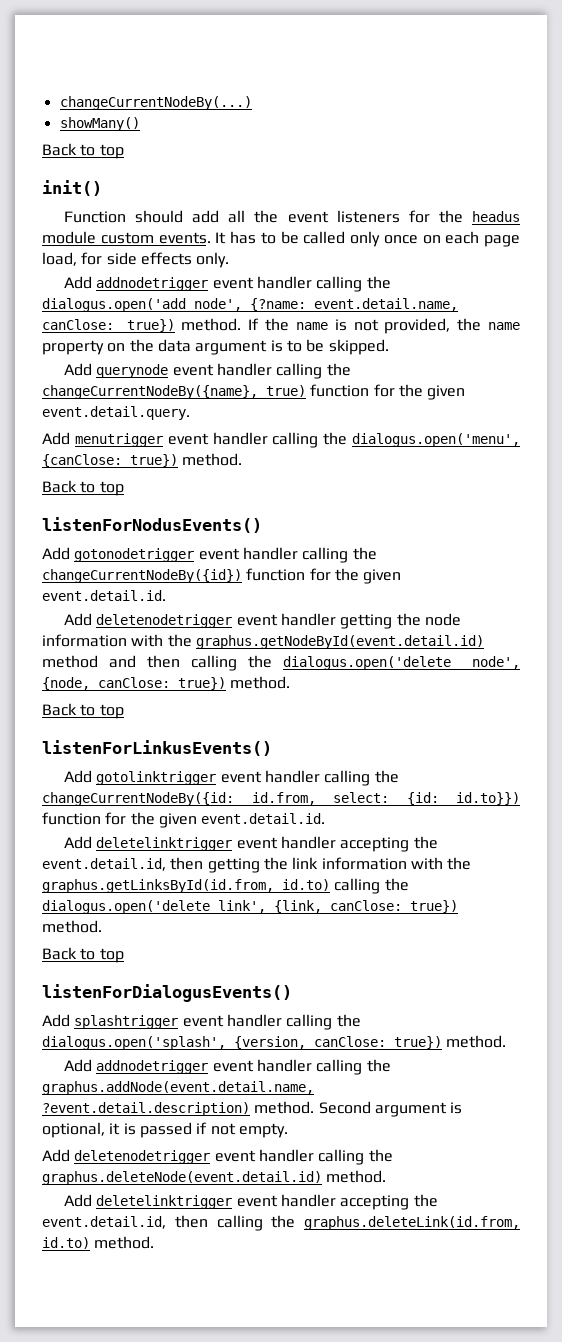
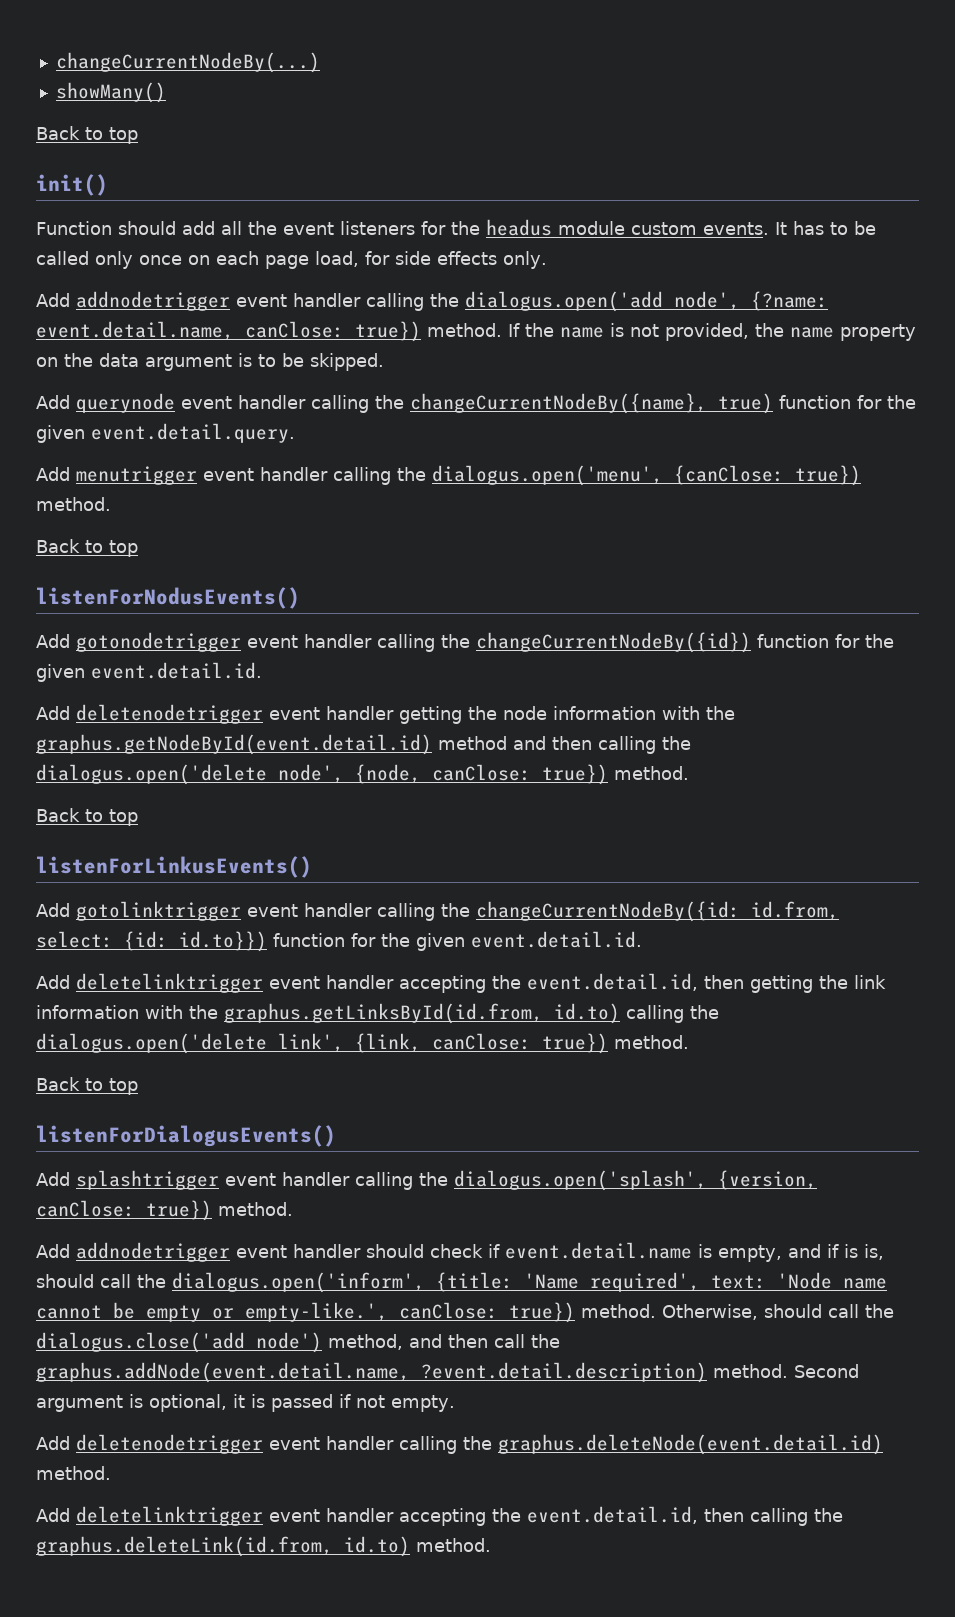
[316,1059,363,1075] calling -> [366,1242,884,1262] [36,1272,887,1293] [36,1302,894,1323] [36,1332,525,1353] should check if event.detail.name is empty, and if is is, should call the dialogus.open('inform', {title: 'Name required', text: 'Node name cannot be empty or empty-like.', canClose: true}) method. Otherwise, should call the dialogus.close('add node') method, and then call

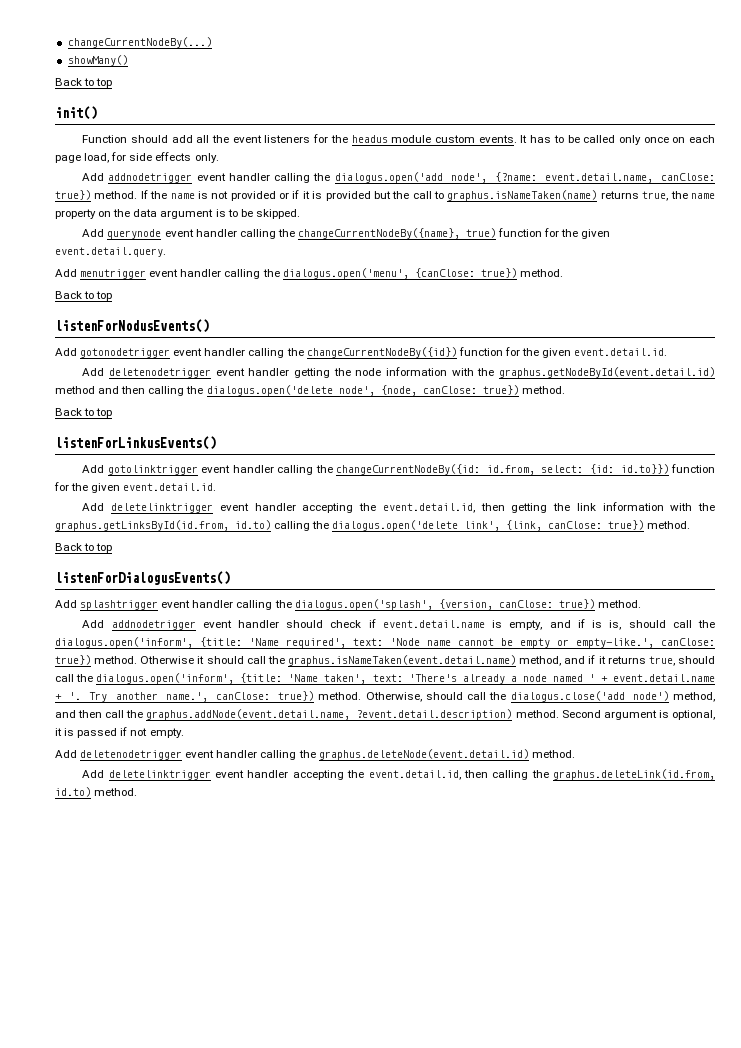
[665,323,749,341] provided, -> [230,190,669,201] provided or if it is provided but the call to graphus.isNameTaken(name) returns true,
(656, 1311) none -> [140,655,715,666] [55,673,715,684] [55,691,362,702] Otherwise it should call the graphus.isNameTaken(event.detail.name) method, and if it returns true, should call the dialogus.open('inform', {title: 'Name taken', text: 'There's already a node named ' + event.detail.name + '. Try another name.', canClose: true}) method.

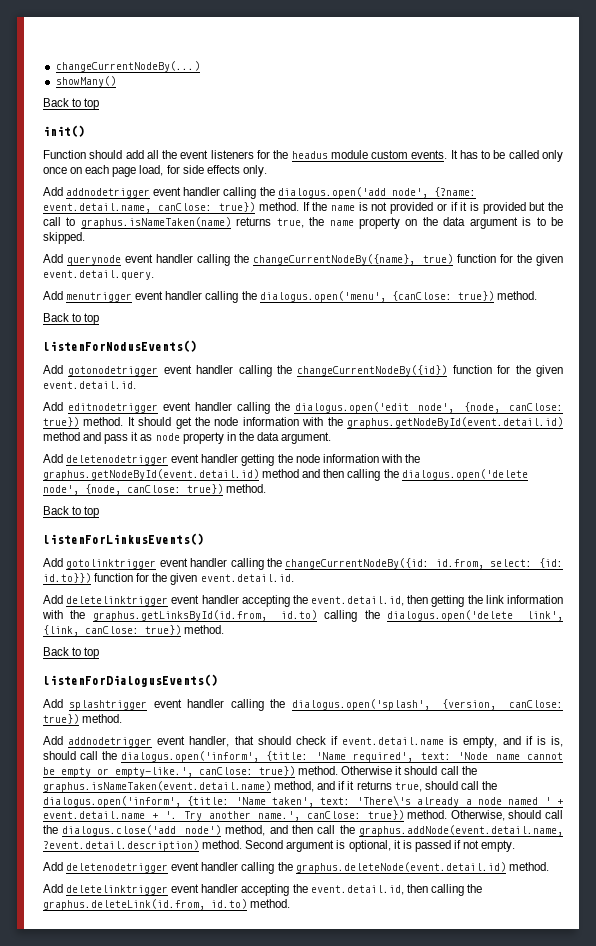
(668, 352) none -> [43,402,563,414] [43,417,563,429] [43,432,332,444] // Add editnodetrigger event handler calling the dialogus.open('edit node', {node, canClose: true}) method. It should get the node information with the graphus.getNodeById(event.detail.id) method and pass it as node property in the data argument.
[237,620,279,628] handler -> [189,736,254,747] handler, that
[408,674,457,682] 'There's -> [356,795,411,806] 'There\'s

